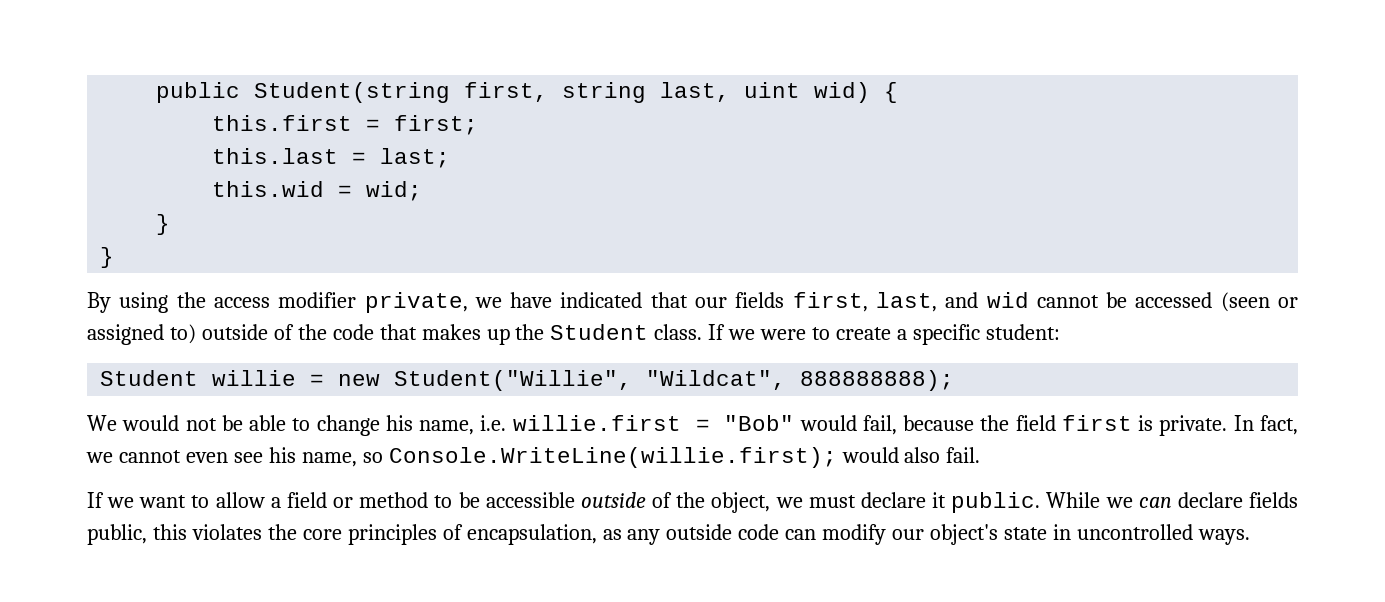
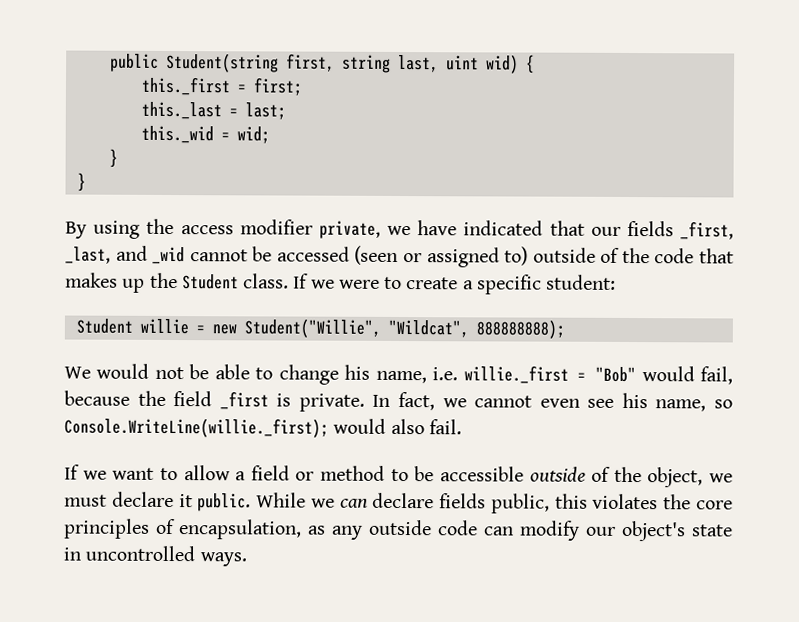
[212,115,353,131] this.first -> [140,76,231,96] this._first
[212,148,339,164] this.last -> [140,101,222,120] this._last
[212,181,325,197] this.wid -> [140,125,214,144] this._wid
[792,292,1029,312] first, last, and wid -> [679,221,734,240] [65,245,186,265] _first, _last, and _wid
[512,415,681,431] willie.first -> [463,365,569,384] willie._first
[1061,415,1132,431] first -> [219,391,269,410] _first
[388,447,837,468] Console.WriteLine(willie.first); -> [64,417,329,438] Console.WriteLine(willie._first);

